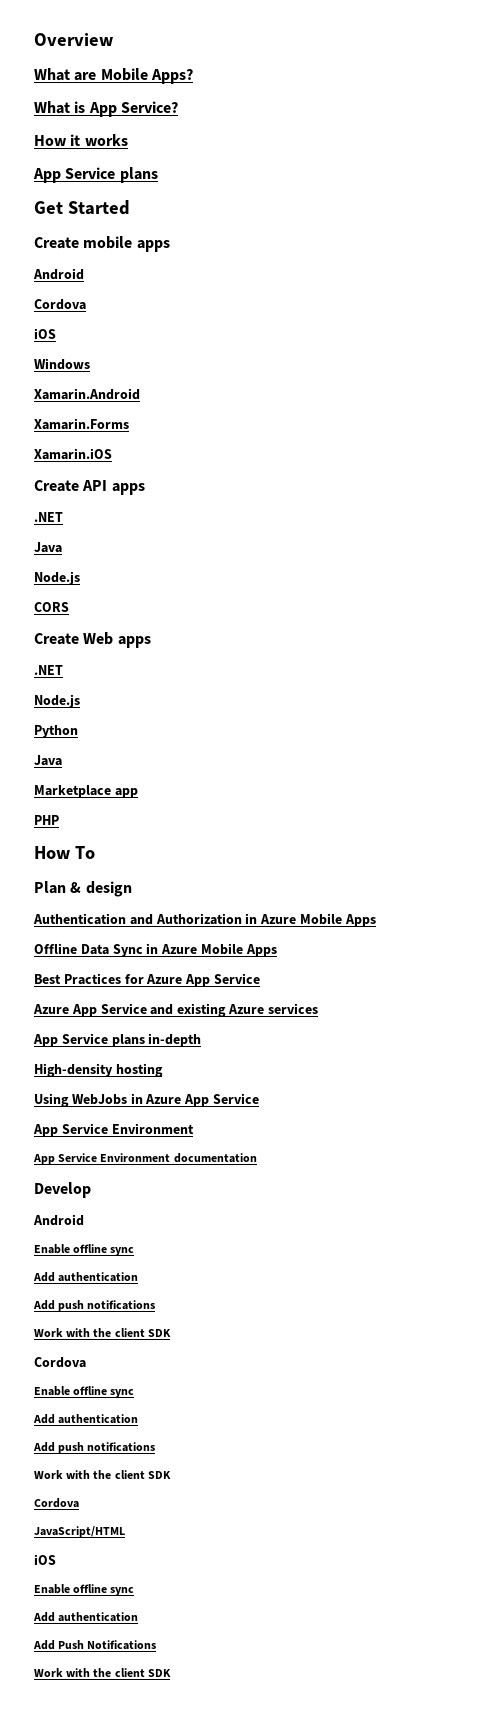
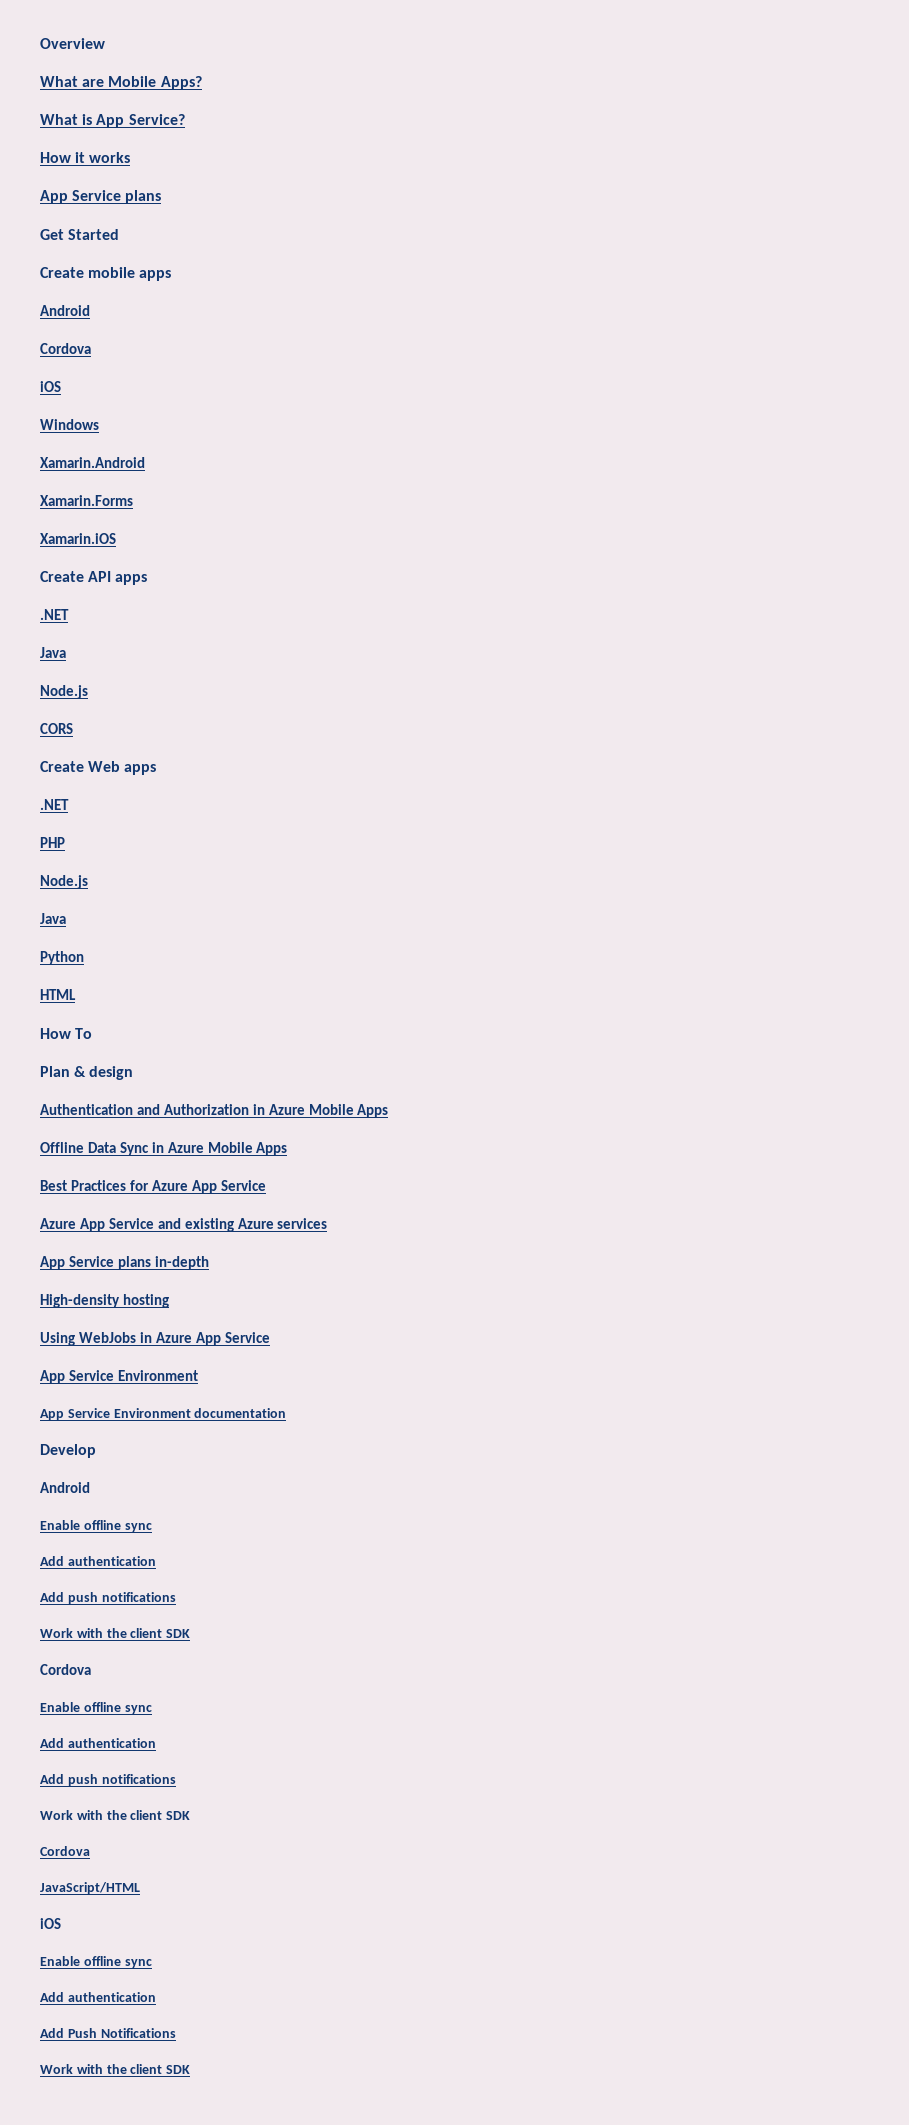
[34,694,80,708] // Node.js -> [40,837,65,848] [40,875,88,889] [40,913,66,924] // PHP // Node.js // Java
[34,755,62,766] [34,785,138,798] [34,815,59,825] Java // Marketplace app // PHP -> [40,989,76,1000] HTML

